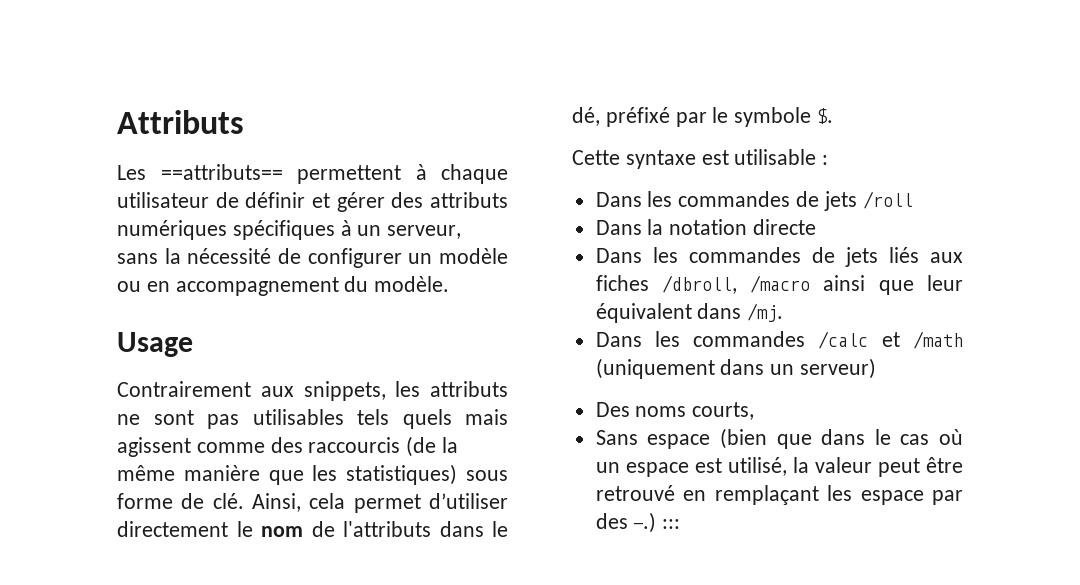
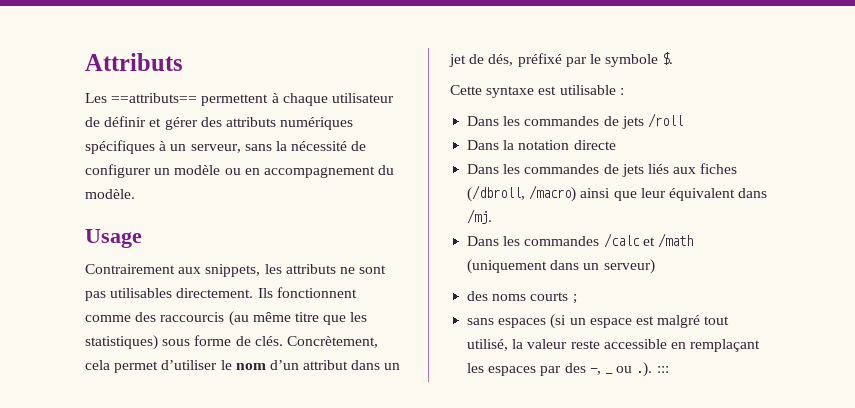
[357,409,508,429] [117,436,459,457] [117,465,260,481] tels quels mais agissent comme des raccourcis (de la même manière -> [176,287,357,298] [85,311,319,326] directement. Ils fonctionnent comme des raccourcis (au même titre
[212,493,301,512] clé. Ainsi, -> [254,336,378,348] clés. Concrètement,
[117,521,228,537] directement -> (218, 365) none
[311,521,508,537] [572,107,600,126] de l'attributs dans le dé, -> [269,360,401,370] [449,54,514,67] d’un attribut dans un jet de dés,
[661,275,811,294] /dbroll, /macro -> [467,185,577,202] (/dbroll, /macro)
[595,402,755,420] [595,428,963,449] Des noms courts, // Sans espace (bien que dans le cas où -> [467,291,577,304] [467,314,567,329] des noms courts ; // sans espaces (si
(722, 465) none -> [657,315,730,328] malgré tout
[877,457,964,477] [595,485,675,501] peut être retrouvé -> [570,339,667,349] reste accessible
[860,490,924,505] espace -> [488,366,537,376] espaces
[633,512,657,533] -.) -> [589,368,613,375] [616,362,653,377] -, _ ou .).

